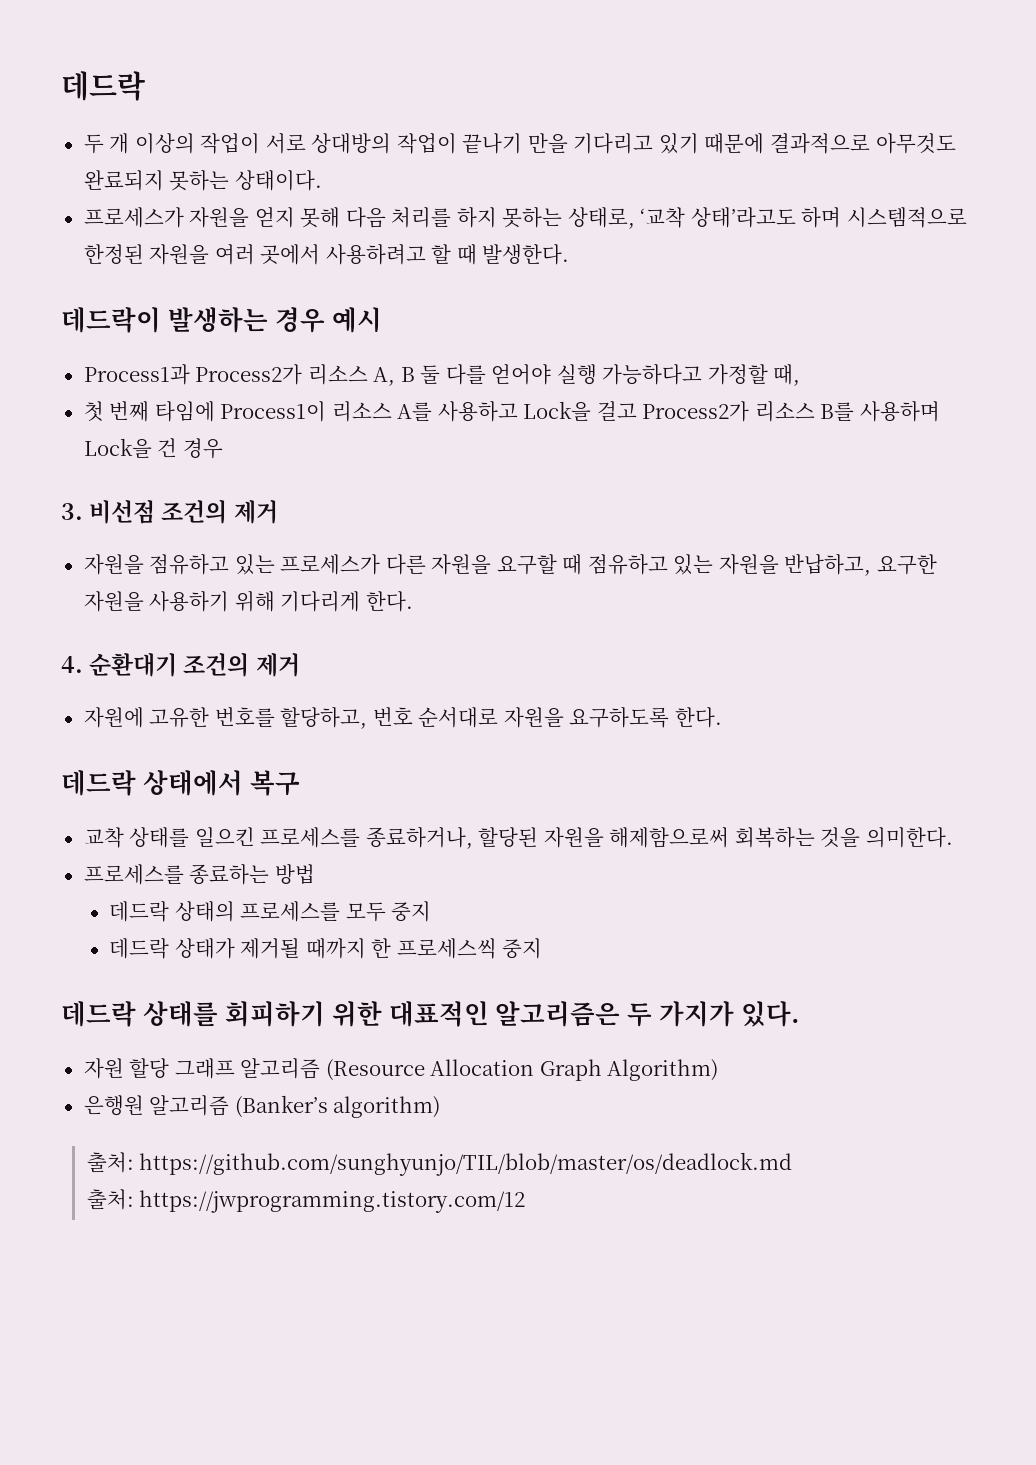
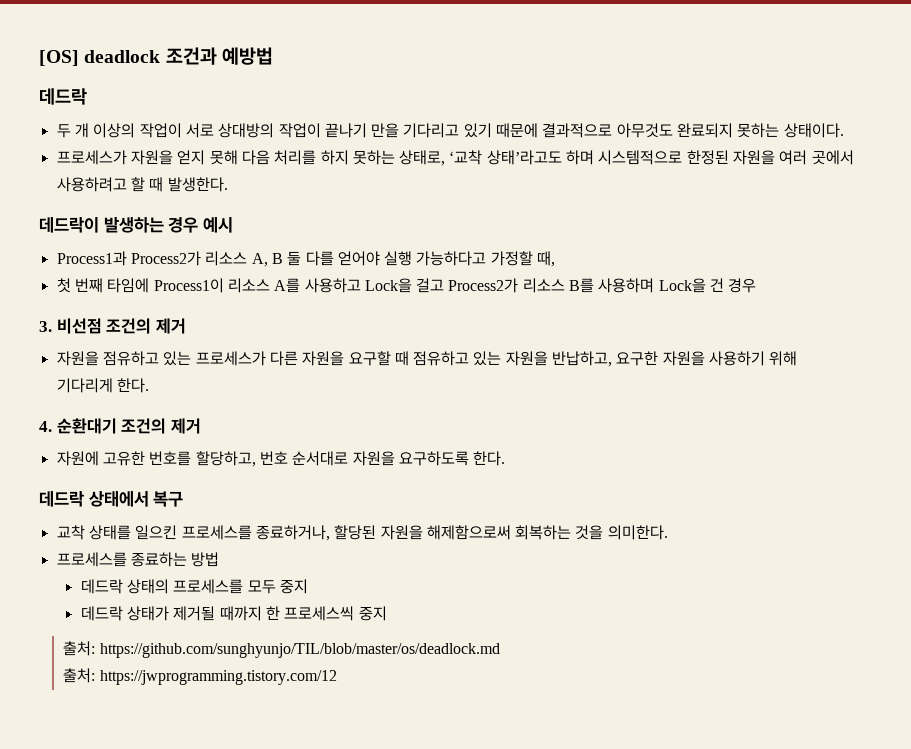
(61, 86) none -> [39,47,273,66] [OS] deadlock 조건과 예방법 //
[61,1001,801,1027] [83,1058,719,1081] [83,1095,441,1118] // 데드락 상태를 회피하기 위한 대표적인 알고리즘은 두 가지가 있다. // 자원 할당 그래프 알고리즘 (Resource Allocation Graph Algorithm) // 은행원 알고리즘 (Banker’s algorithm) -> (387, 613) none

